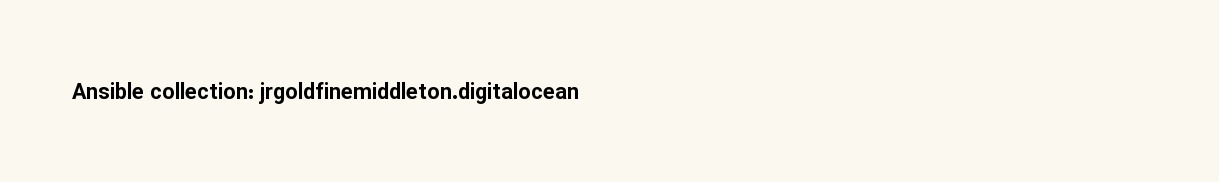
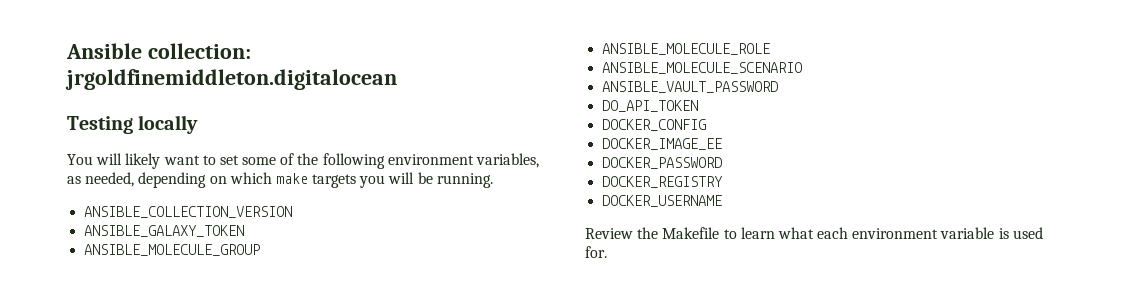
(579, 93) none -> [67,115,199,134] [67,153,540,169] [67,172,493,188] [84,206,293,218] [84,225,245,237] [84,244,261,256] [602,43,771,55] [602,62,803,74] [602,81,779,93] [602,100,699,112] [602,119,707,131] [602,138,723,150] [602,157,723,169] [602,176,724,188] [602,195,723,207] [585,227,1043,239] [585,246,607,258] // Testing locally // You will likely want to set some of the following environment variables, as needed, depending on which make targets you will be running. // ANSIBLE_COLLECTION_VERSION // ANSIBLE_GALAXY_TOKEN // ANSIBLE_MOLECULE_GROUP // ANSIBLE_MOLECULE_ROLE // ANSIBLE_MOLECULE_SCENARIO // ANSIBLE_VAULT_PASSWORD // DO_API_TOKEN // DOCKER_CONFIG // DOCKER_IMAGE_EE // DOCKER_PASSWORD // DOCKER_REGISTRY // DOCKER_USERNAME // Review the Makefile to learn what each environment variable is used for.

